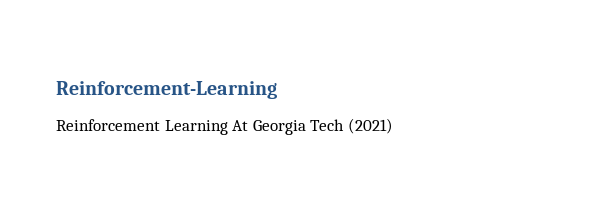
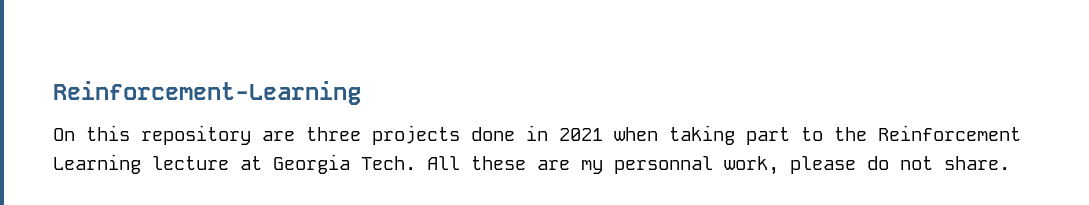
[56,118,393,135] Reinforcement Learning At Georgia Tech (2021) -> [53,125,1021,145] [53,154,1010,175] On this repository are three projects done in 2021 when taking part to the Reinforcement Learning lecture at Georgia Tech. All these are my personnal work, please do not share.

